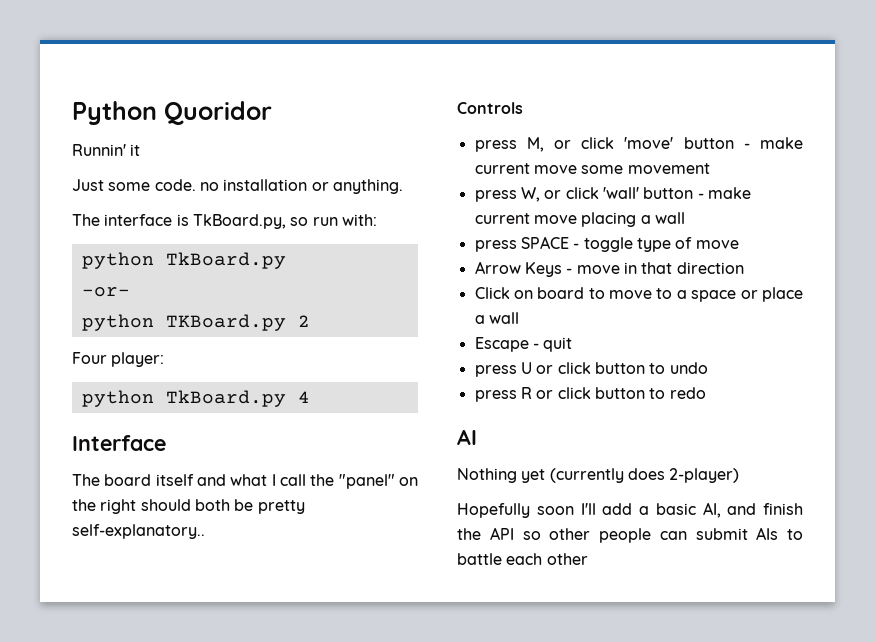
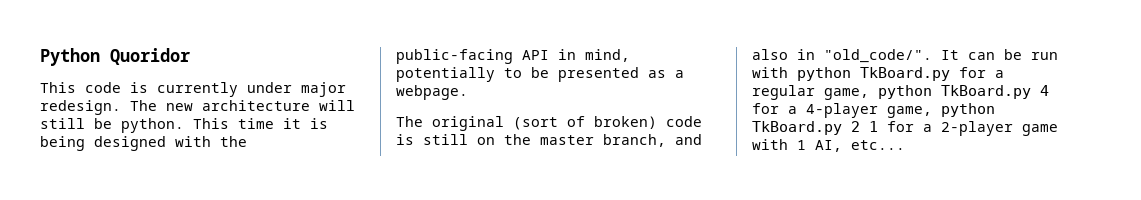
[72,144,141,156] [72,179,403,194] [72,214,377,229] [81,252,286,269] [81,287,130,297] [81,314,310,331] [72,352,165,367] [81,390,310,407] [72,435,166,451] [72,474,418,489] [72,499,305,514] [72,524,205,539] [457,102,523,114] [474,137,803,152] [474,163,710,174] [474,187,751,202] [474,212,685,227] [474,236,739,252] [474,261,744,277] [474,287,803,302] [474,312,519,324] [474,337,573,352] [474,362,708,377] [474,387,706,402] [457,429,477,445] [457,468,740,483] [457,502,803,518] [457,527,803,543] [457,553,588,565] Runnin' it // Just some code. no installation or anything. // The interface is TkBoard.py, so run with: // python TkBoard.py // -or- // python TKBoard.py 2 // Four player: // python TkBoard.py 4 // Interface // The board itself and what I call the "panel" on the right should both be pretty self-explanatory.. // Controls // press M, or click 'move' button - make current move some movement // press W, or click 'wall' button - make current move placing a wall // press SPACE - toggle type of move // Arrow Keys - move in that direction // Click on board to move to a space or place a wall // Escape - quit // press U or click button to undo // press R or click button to redo // AI // Nothing yet (currently does 2-player) // Hopefully soon I'll add a basic AI, and finish the API so other people can submit AIs to battle each other -> [40,82,346,97] [40,100,355,115] [40,118,328,133] [40,136,247,151] [396,49,630,64] [396,67,684,82] [396,85,468,100] [396,116,702,131] [396,134,702,147] [752,49,1058,63] [752,67,1004,81] [752,85,1049,100] [752,103,995,118] [752,121,1058,136] [752,139,905,152] This code is currently under major redesign. The new architecture will still be python. This time it is being designed with the public-facing API in mind, potentially to be presented as a webpage. // The original (sort of broken) code is still on the master branch, and also in "old_code/". It can be run with python TkBoard.py for a regular game, python TkBoard.py 4 for a 4-player game, python TkBoard.py 2 1 for a 2-player game with 1 AI, etc...

